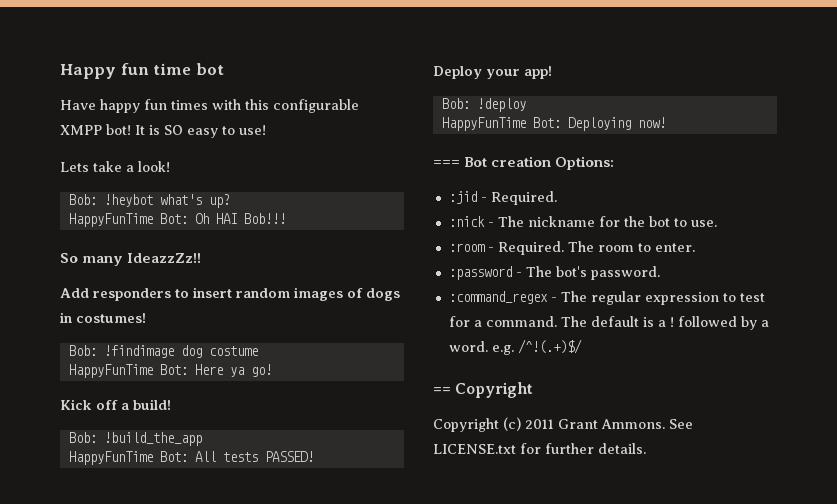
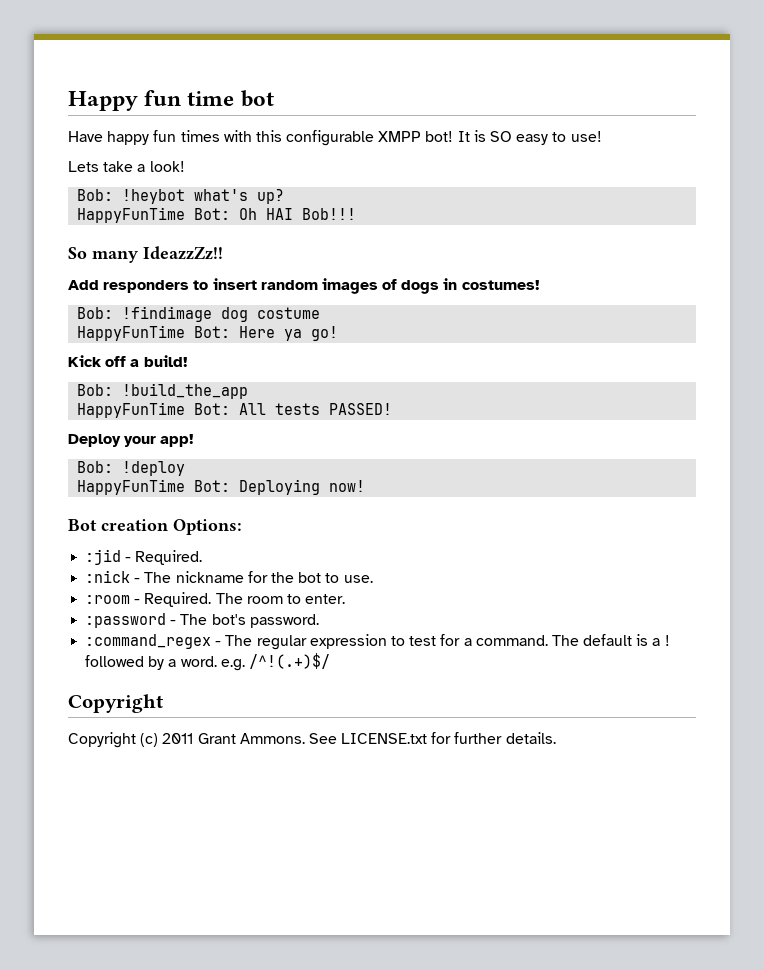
[433,160,460,167] === -> (366, 486) none
[433,387,451,394] == -> (330, 661) none

